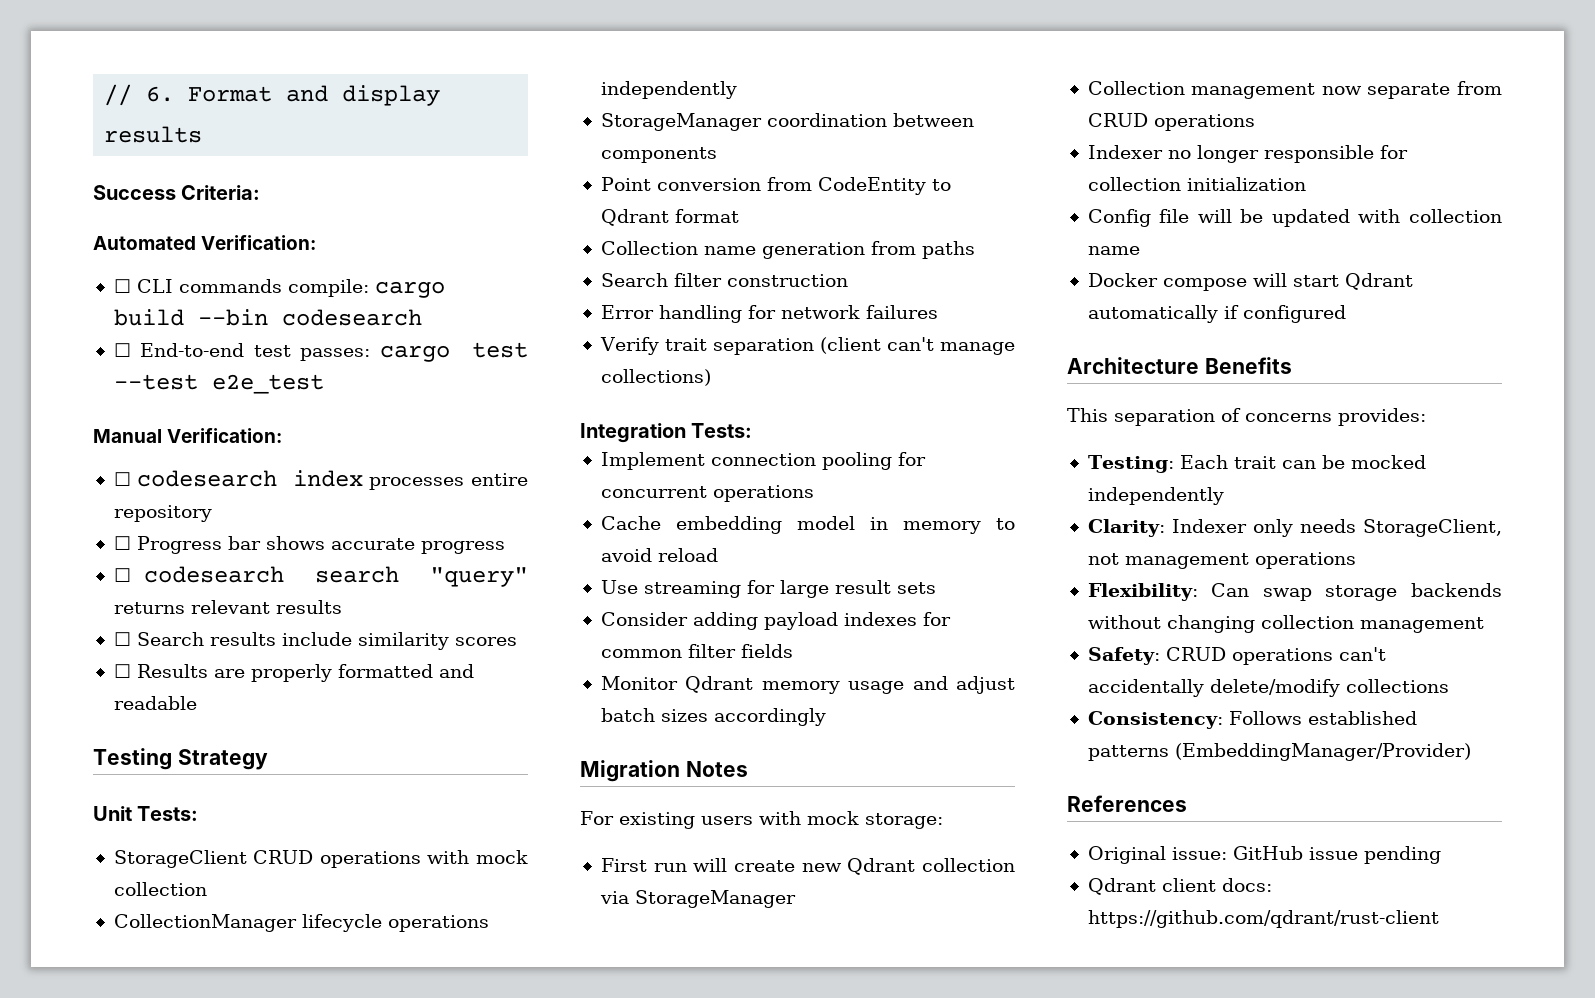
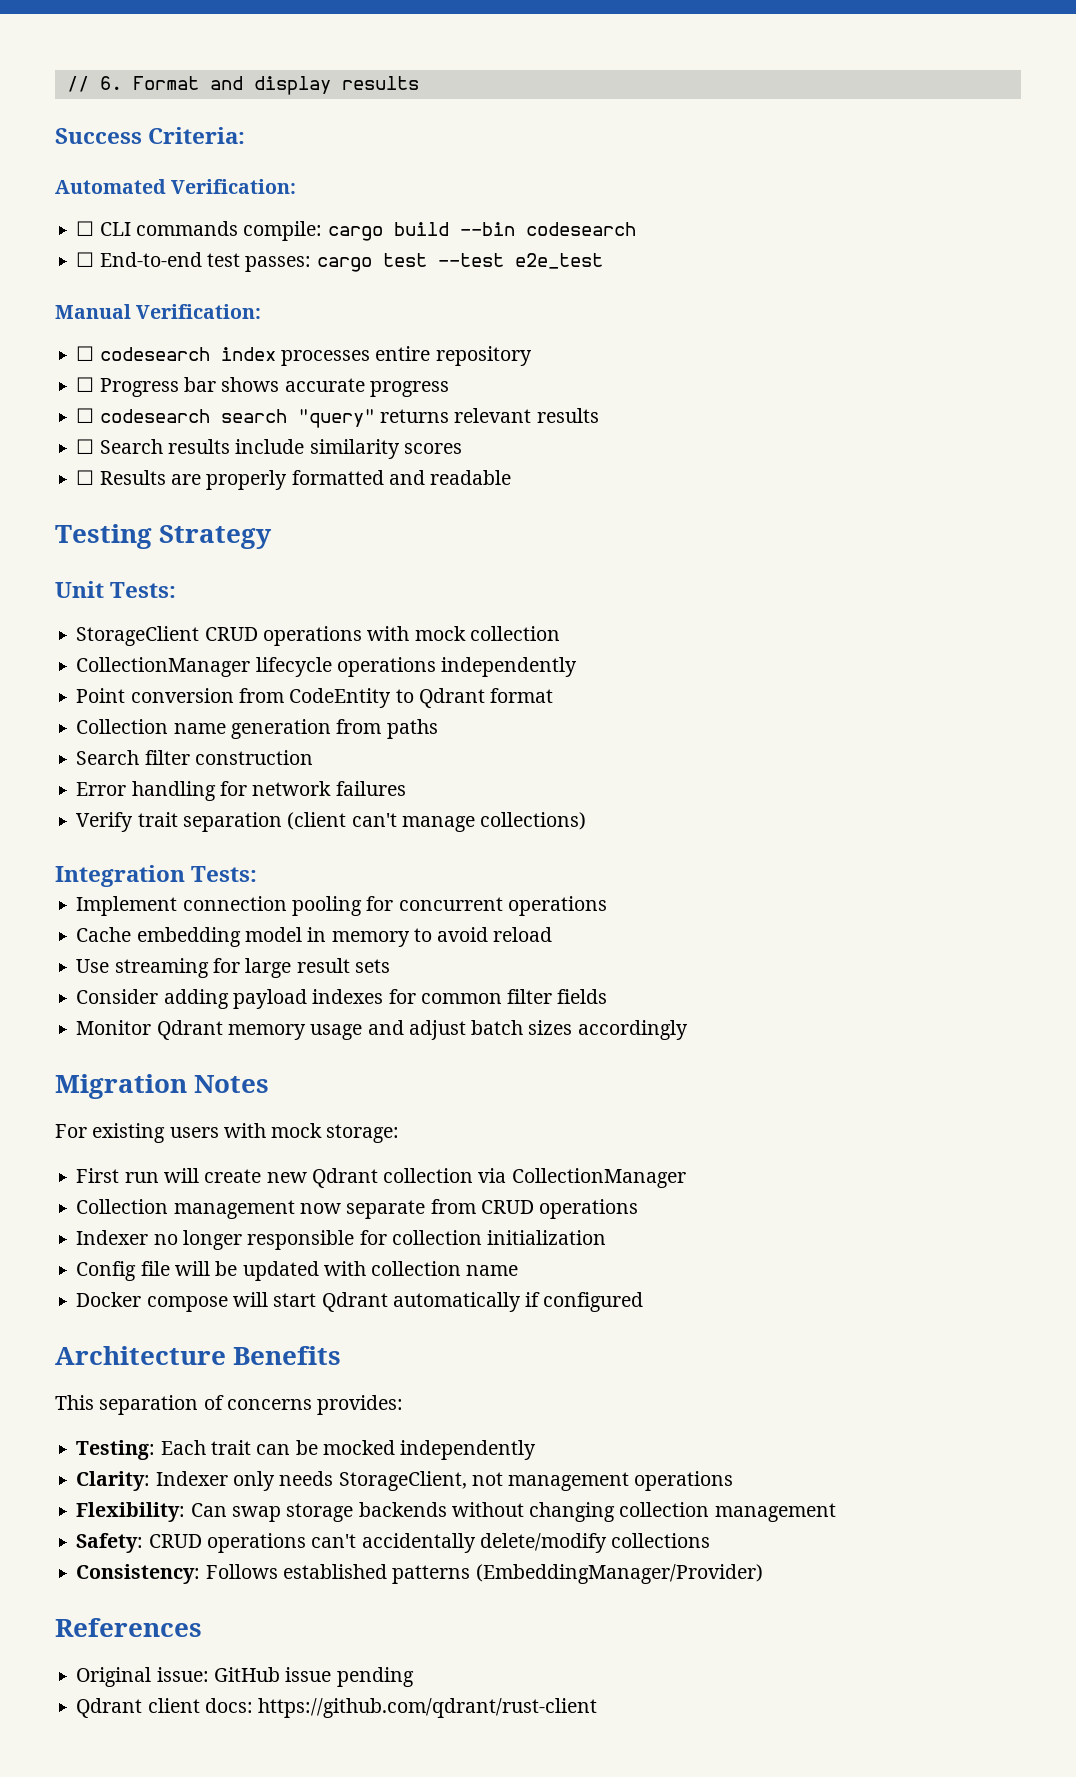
[600,113,974,131] [600,147,717,163] // StorageManager coordination between components -> (578, 667) none
[634,890,796,908] StorageManager -> [511,1168,686,1188] CollectionManager

